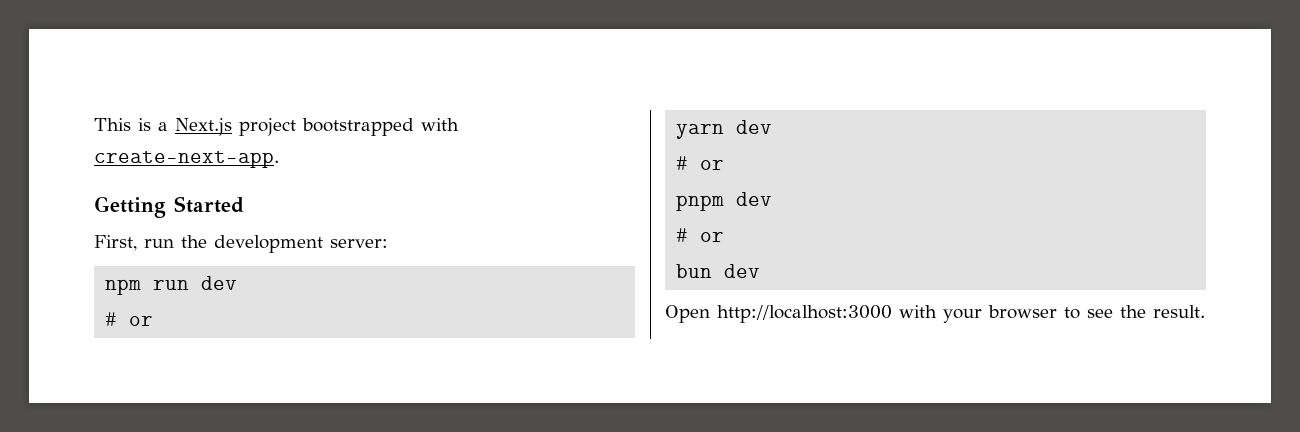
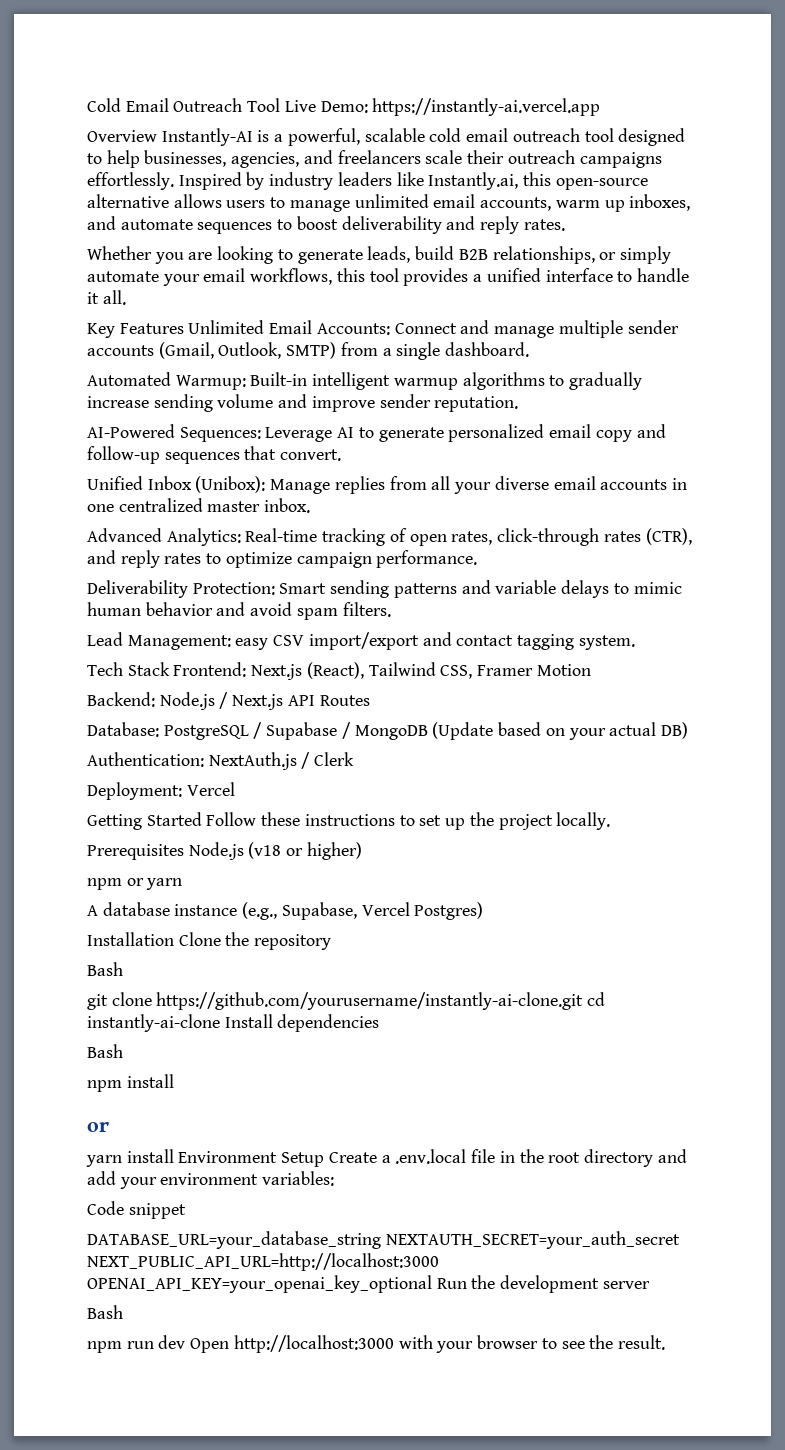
[94,118,459,136] [94,151,279,168] [94,196,244,218] [94,235,388,253] [105,276,238,295] [105,312,154,326] [676,120,773,139] [676,156,725,170] [676,192,773,211] [676,228,725,242] [676,264,761,278] This is a Next.js project bootstrapped with create-next-app. // Getting Started // First, run the development server: // npm run dev // # or // yarn dev // # or // pnpm dev // # or // bun dev // -> [87,98,601,116] [87,128,686,146] [87,150,662,168] [87,172,648,190] [87,194,691,212] [87,216,565,234] [87,246,671,264] [87,268,689,286] [87,290,126,305] [87,320,679,338] [87,342,530,360] [87,372,643,390] [87,394,519,412] [87,424,666,442] [87,446,342,464] [87,476,687,494] [87,498,311,513] [87,528,692,546] [87,550,478,568] [87,580,682,598] [87,602,391,620] [87,632,635,650] [87,662,591,680] [87,692,370,710] [87,722,688,740] [87,752,355,770] [87,782,235,800] [87,812,611,830] [87,842,362,860] [87,878,183,890] [87,902,484,920] [87,932,332,950] [87,962,123,976] [87,992,606,1010] [87,1014,380,1032] [87,1044,123,1058] [87,1074,174,1092] [87,1122,109,1132] [86,1149,687,1167] [87,1171,335,1189] [87,1201,186,1219] [87,1231,680,1249] [87,1253,439,1271] [87,1275,650,1293] [87,1305,123,1319] [87,1335,186,1353] Cold Email Outreach Tool Live Demo: https://instantly-ai.vercel.app // Overview Instantly-AI is a powerful, scalable cold email outreach tool designed to help businesses, agencies, and freelancers scale their outreach campaigns effortlessly. Inspired by industry leaders like Instantly.ai, this open-source alternative allows users to manage unlimited email accounts, warm up inboxes, and automate sequences to boost deliverability and reply rates. // Whether you are looking to generate leads, build B2B relationships, or simply automate your email workflows, this tool provides a unified interface to handle it all. // Key Features Unlimited Email Accounts: Connect and manage multiple sender accounts (Gmail, Outlook, SMTP) from a single dashboard. // Automated Warmup: Built-in intelligent warmup algorithms to gradually increase sending volume and improve sender reputation. // AI-Powered Sequences: Leverage AI to generate personalized email copy and follow-up sequences that convert. // Unified Inbox (Unibox): Manage replies from all your diverse email accounts in one centralized master inbox. // Advanced Analytics: Real-time tracking of open rates, click-through rates (CTR), and reply rates to optimize campaign performance. // Deliverability Protection: Smart sending patterns and variable delays to mimic human behavior and avoid spam filters. // Lead Management: easy CSV import/export and contact tagging system. // Tech Stack Frontend: Next.js (React), Tailwind CSS, Framer Motion // Backend: Node.js / Next.js API Routes // Database: PostgreSQL / Supabase / MongoDB (Update based on your actual DB) // Authentication: NextAuth.js / Clerk // Deployment: Vercel // Getting Started Follow these instructions to set up the project locally. // Prerequisites Node.js (v18 or higher) // npm or yarn // A database instance (e.g., Supabase, Vercel Postgres) // Installation Clone the repository // Bash // git clone https://github.com/yourusername/instantly-ai-clone.git cd instantly-ai-clone Install dependencies // Bash // npm install // or // yarn install Environment Setup Create a .env.local file in the root directory and add your environment variables: // Code snippet // DATABASE_URL=your_database_string NEXTAUTH_SECRET=your_auth_secret NEXT_PUBLIC_API_URL=http://localhost:3000 OPENAI_API_KEY=your_openai_key_optional Run the development server // Bash // npm run dev

